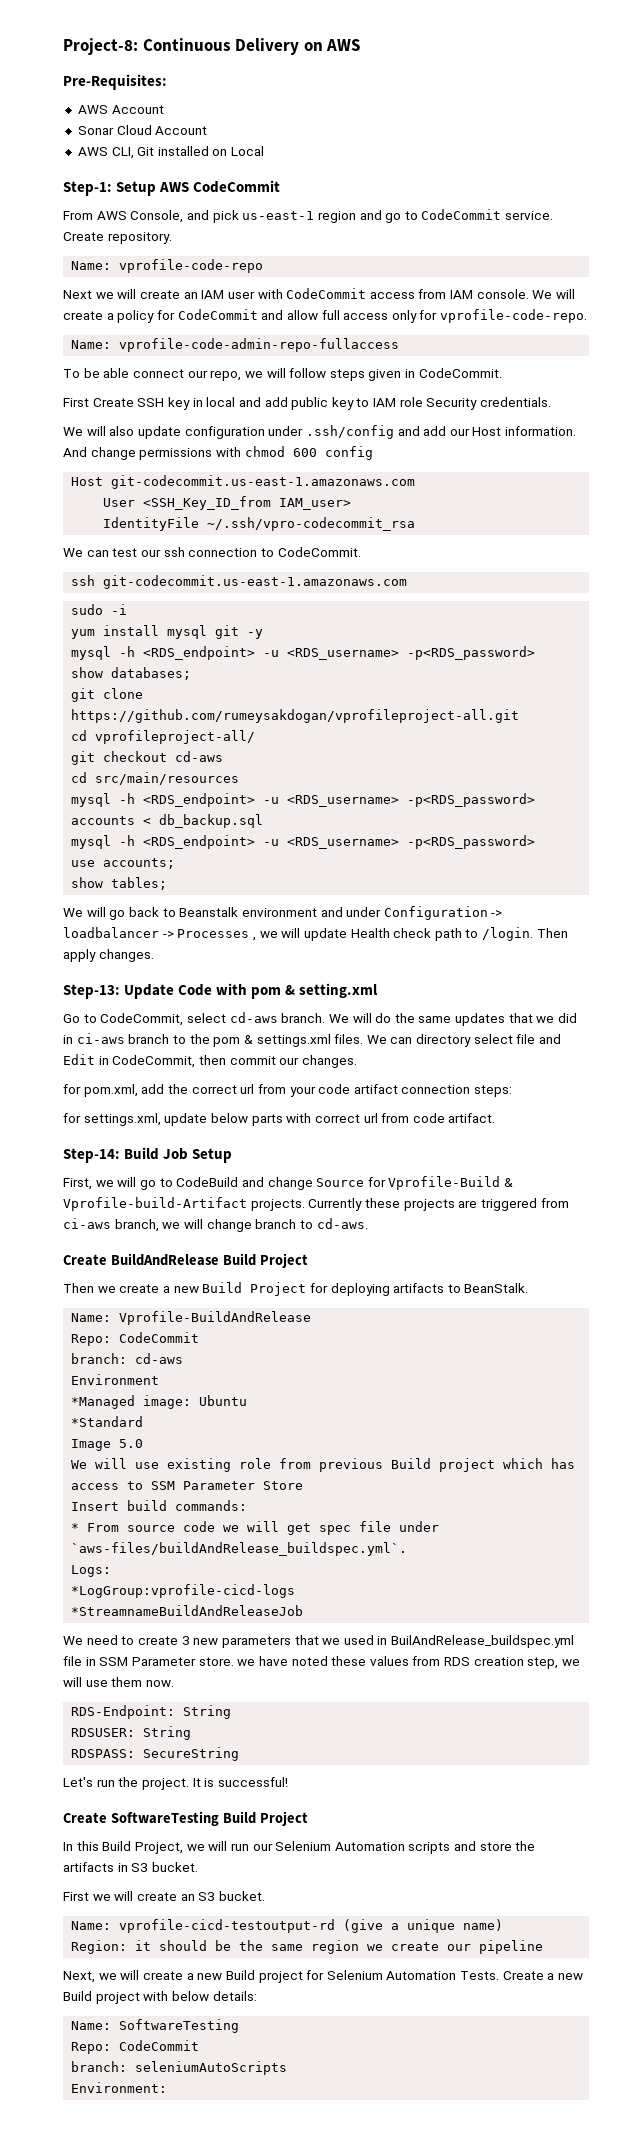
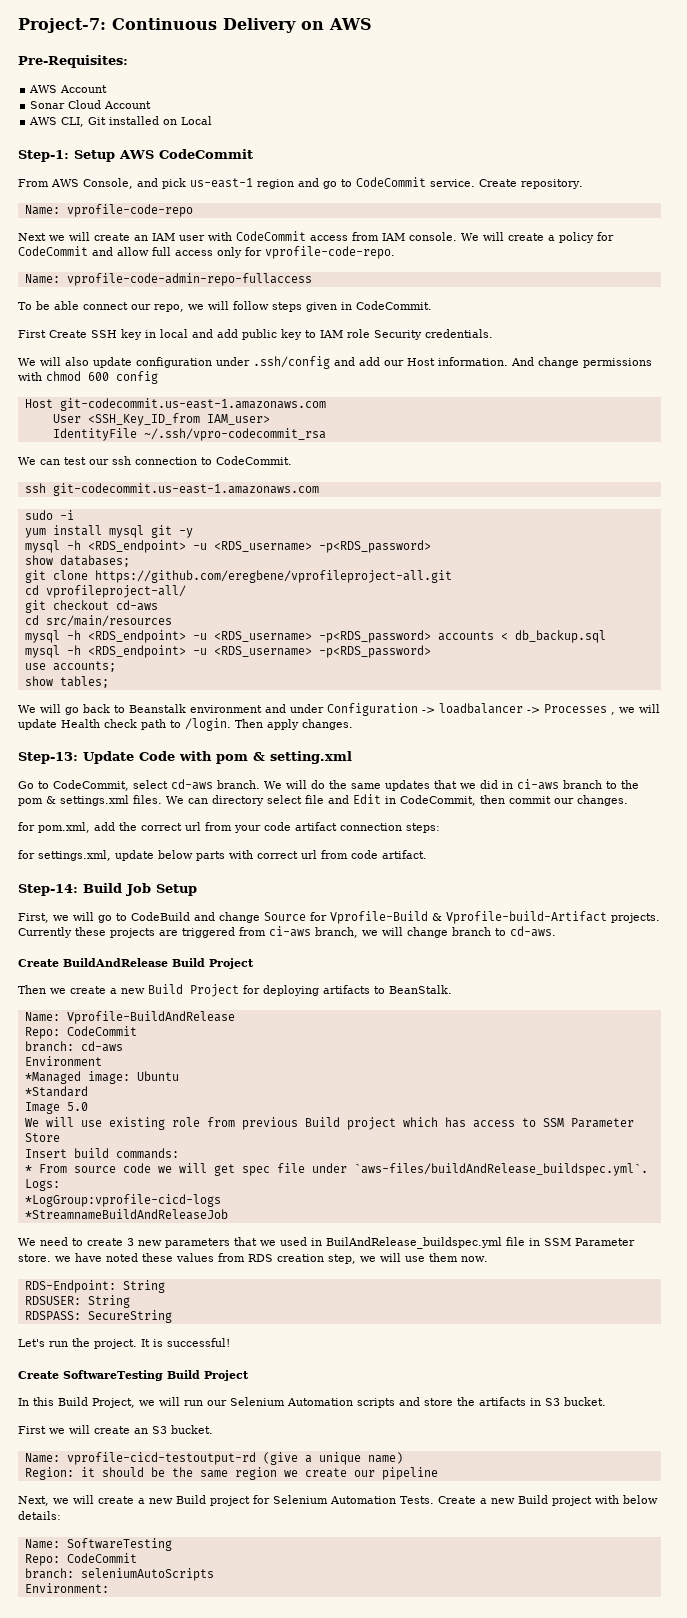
[63,38,138,55] Project-8: -> [18,18,106,33] Project-7:
[71,709,520,723] https://github.com/rumeysakdogan/vprofileproject-all.git -> [94,570,452,583] https://github.com/eregbene/vprofileproject-all.git

